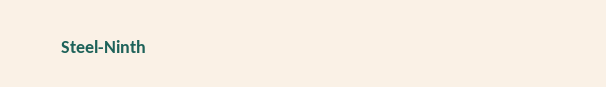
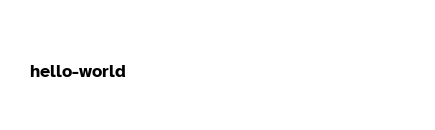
[61,40,146,53] Steel-Ninth -> [30,65,126,77] hello-world

